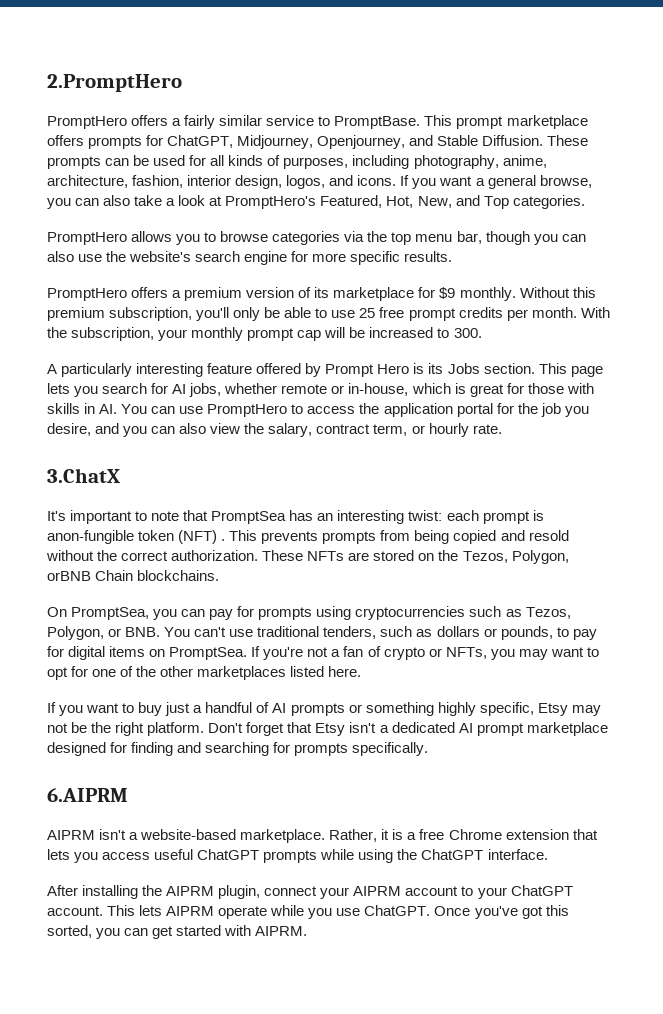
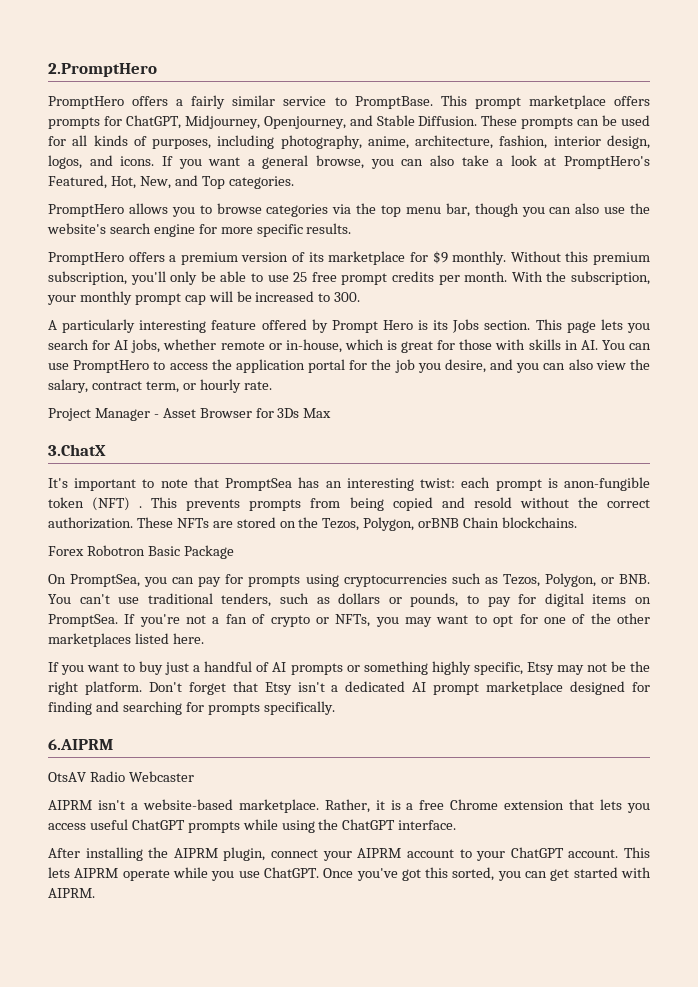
(502, 429) none -> [48,408,332,421] // Project Manager - Asset Browser for 3Ds Max
(220, 575) none -> [48,545,234,559] // Forex Robotron Basic Package
(128, 795) none -> [48,771,194,782] // OtsAV Radio Webcaster

